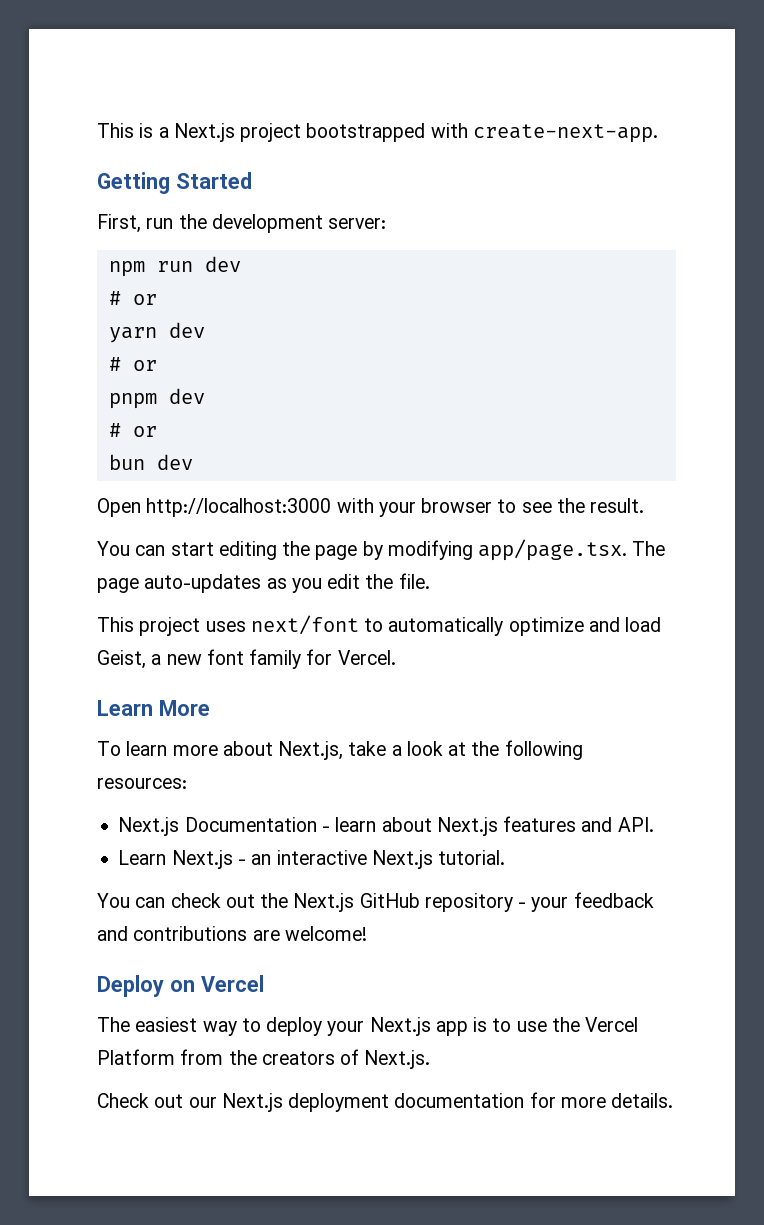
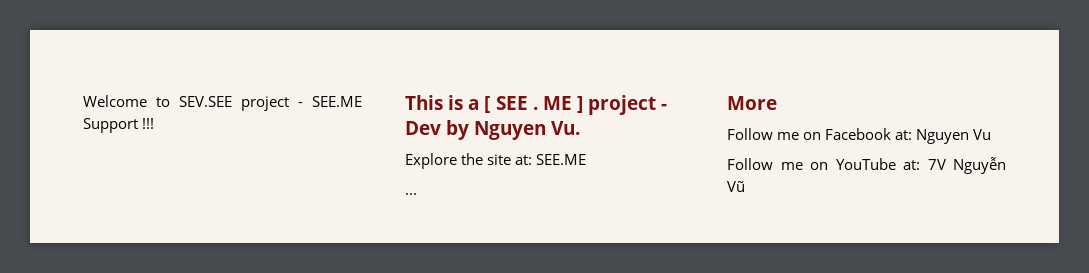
[97,123,658,143] [97,172,252,194] [97,214,387,233] [108,256,241,277] [108,291,157,305] [108,322,205,343] [108,357,157,371] [108,388,205,409] [108,423,157,437] [108,454,193,470] [97,498,645,517] [97,539,666,561] [97,573,430,593] [97,615,662,636] [97,649,396,669] [97,700,210,716] [97,740,583,760] [97,778,187,789] [118,816,654,836] [118,850,506,869] [97,892,654,912] [97,926,367,941] [97,975,264,997] [97,1017,639,1036] [97,1049,431,1069] [97,1092,674,1112] This is a Next.js project bootstrapped with create-next-app. // Getting Started // First, run the development server: // npm run dev // # or // yarn dev // # or // pnpm dev // # or // bun dev // Open http://localhost:3000 with your browser to see the result. // You can start editing the page by modifying app/page.tsx. The page auto-updates as you edit the file. // This project uses next/font to automatically optimize and load Geist, a new font family for Vercel. // Learn More // To learn more about Next.js, take a look at the following resources: // Next.js Documentation - learn about Next.js features and API. // Learn Next.js - an interactive Next.js tutorial. // You can check out the Next.js GitHub repository - your feedback and contributions are welcome! // Deploy on Vercel // The easiest way to deploy your Next.js app is to use the Vercel Platform from the creators of Next.js. // Check out our Next.js deployment documentation for more details. -> [83,95,362,111] [83,118,155,133] [405,95,668,115] [405,120,581,140] [405,153,587,169] [405,193,417,195] [727,96,777,110] [727,128,992,144] [727,157,1006,174] [727,181,745,192] Welcome to SEV.SEE project - SEE.ME Support !!! // This is a [ SEE . ME ] project - Dev by Nguyen Vu. // Explore the site at: SEE.ME // ... // More // Follow me on Facebook at: Nguyen Vu // Follow me on YouTube at: 7V Nguyễn Vũ

